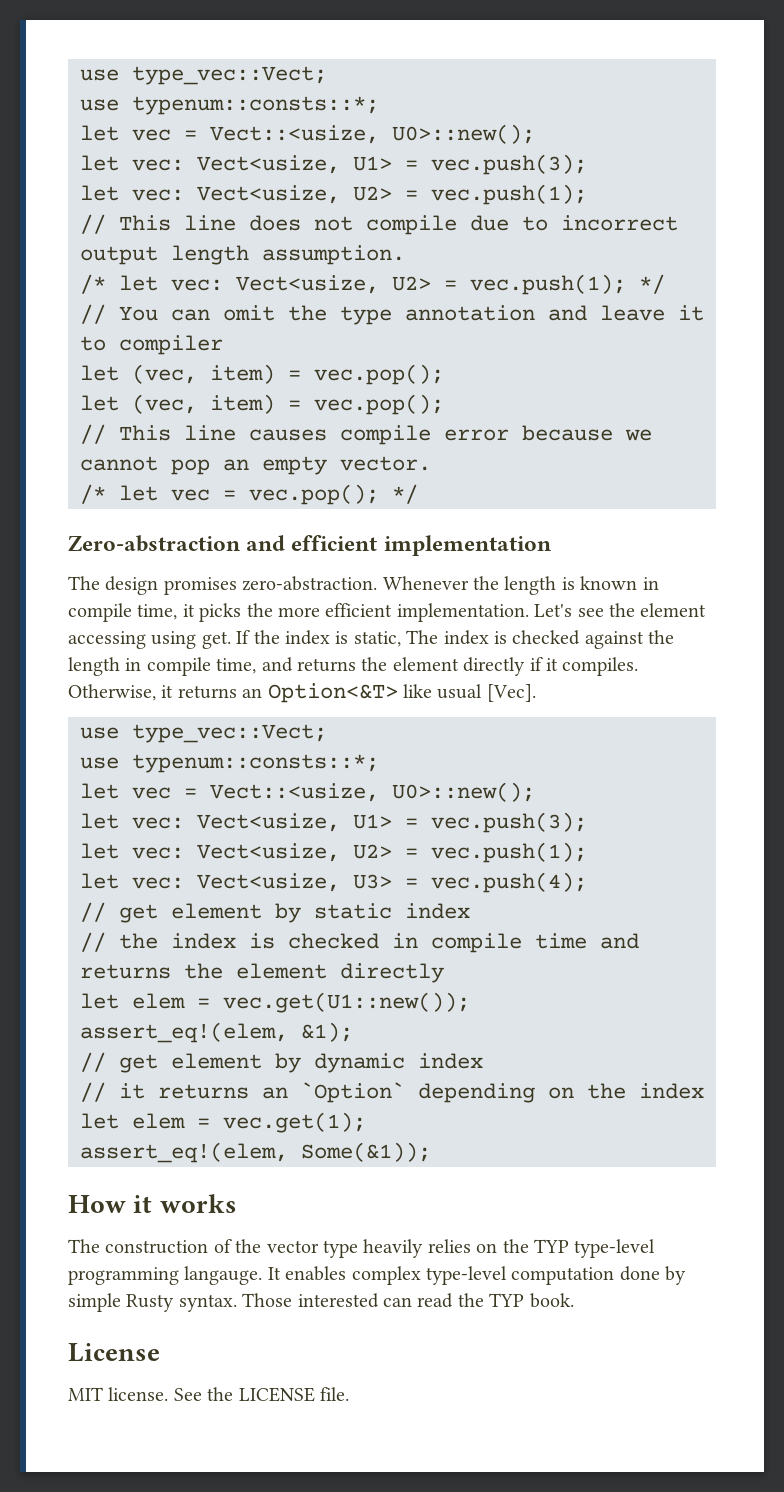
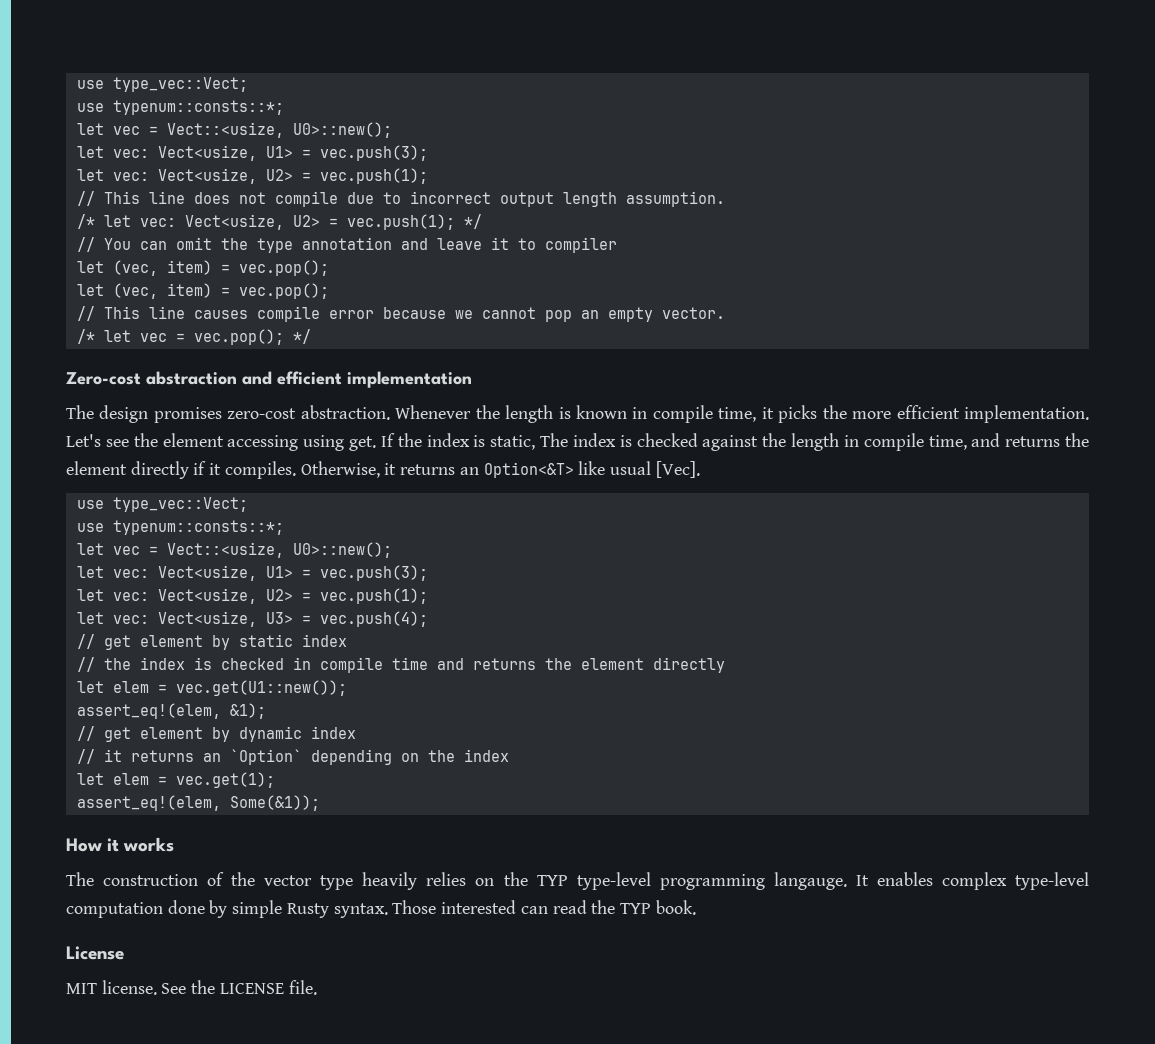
[68,535,240,552] Zero-abstraction -> [66,371,237,385] Zero-cost abstraction
[242,576,378,591] zero-abstraction. -> [227,405,390,420] zero-cost abstraction.

